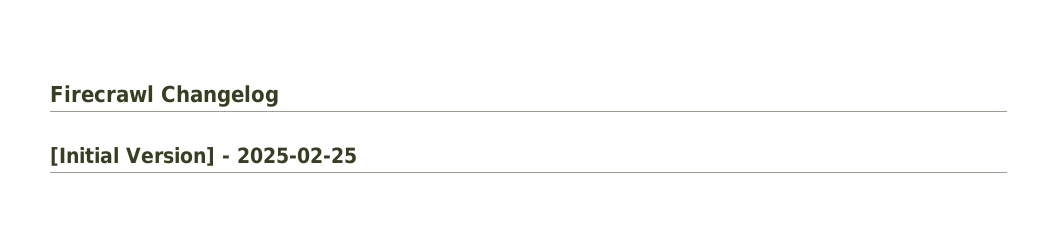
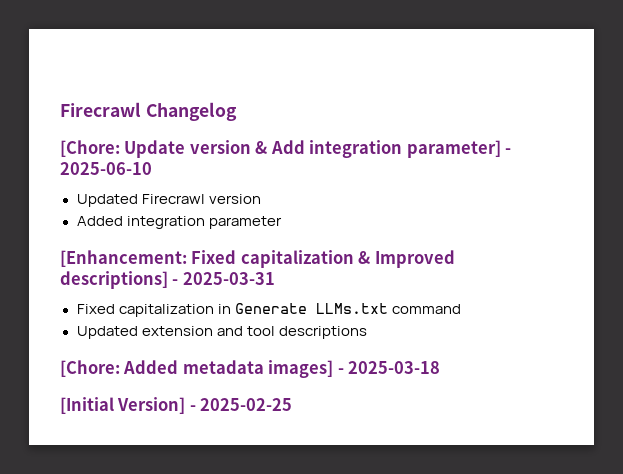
(279, 96) none -> [60,140,512,158] [60,162,152,175] [76,194,261,207] [76,216,282,229] [60,250,455,268] [60,271,275,289] [76,303,461,317] [76,326,367,339] [60,360,441,378] // [Chore: Update version & Add integration parameter] - 2025-06-10 // Updated Firecrawl version // Added integration parameter // [Enhancement: Fixed capitalization & Improved descriptions] - 2025-03-31 // Fixed capitalization in Generate LLMs.txt command // Updated extension and tool descriptions // [Chore: Added metadata images] - 2025-03-18

